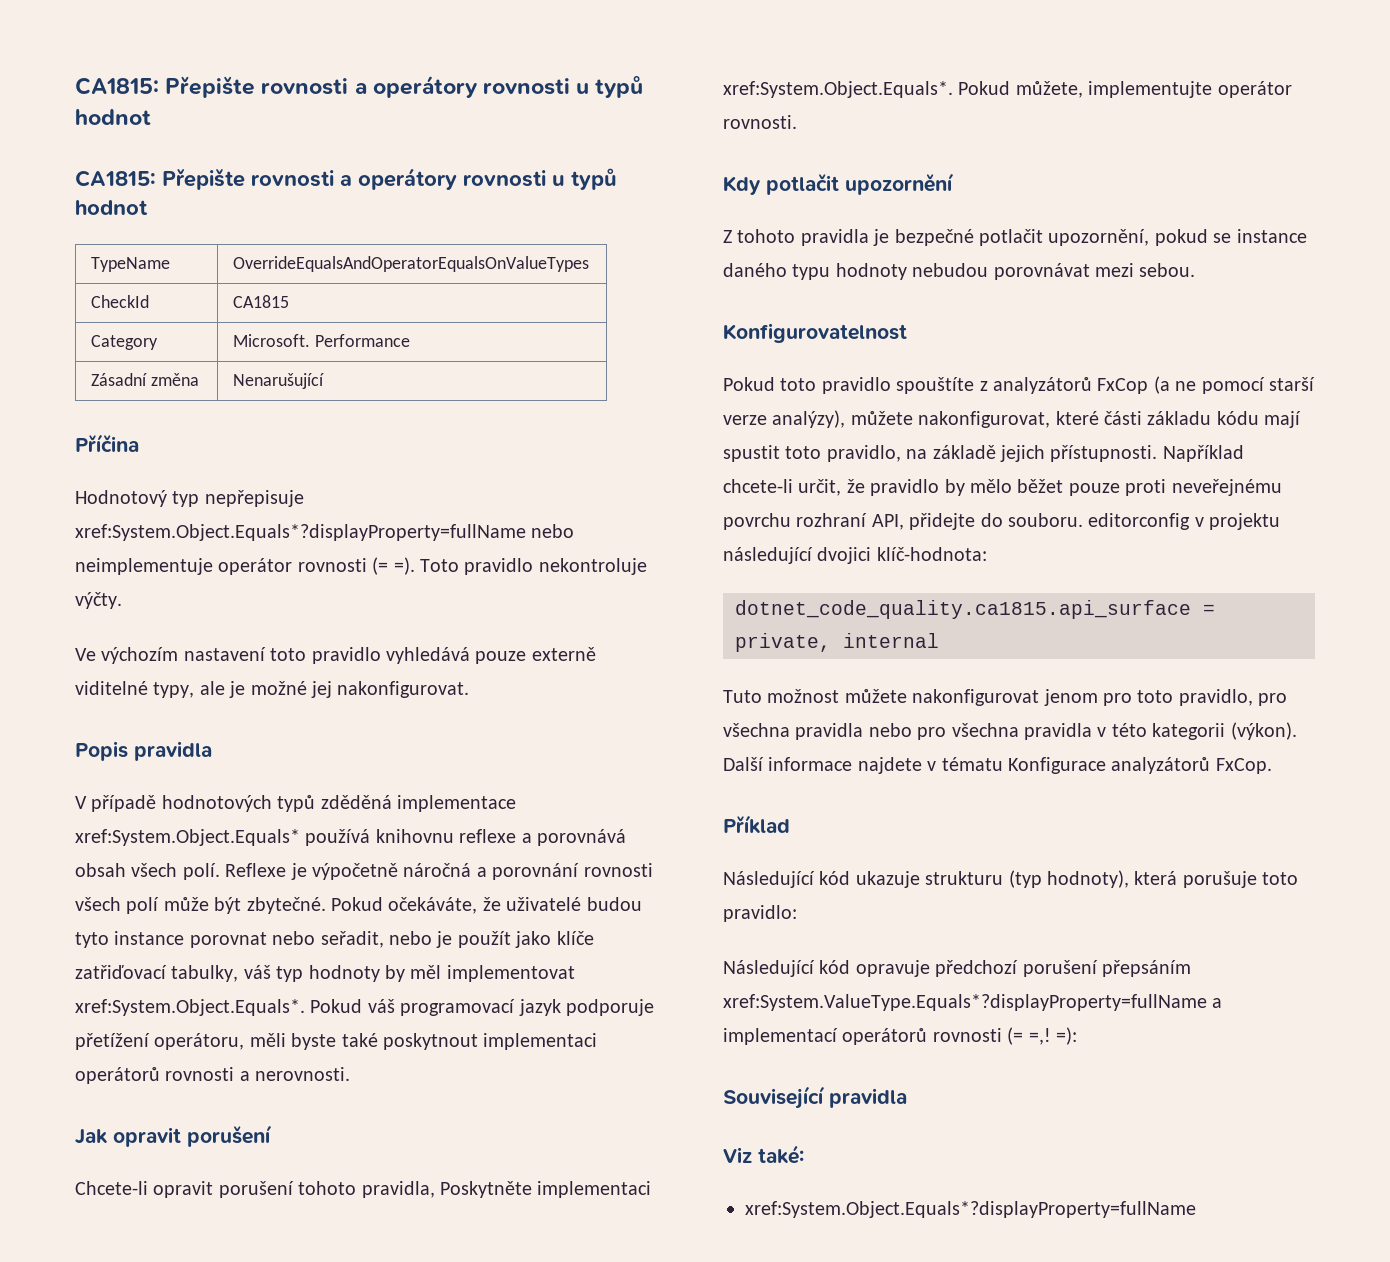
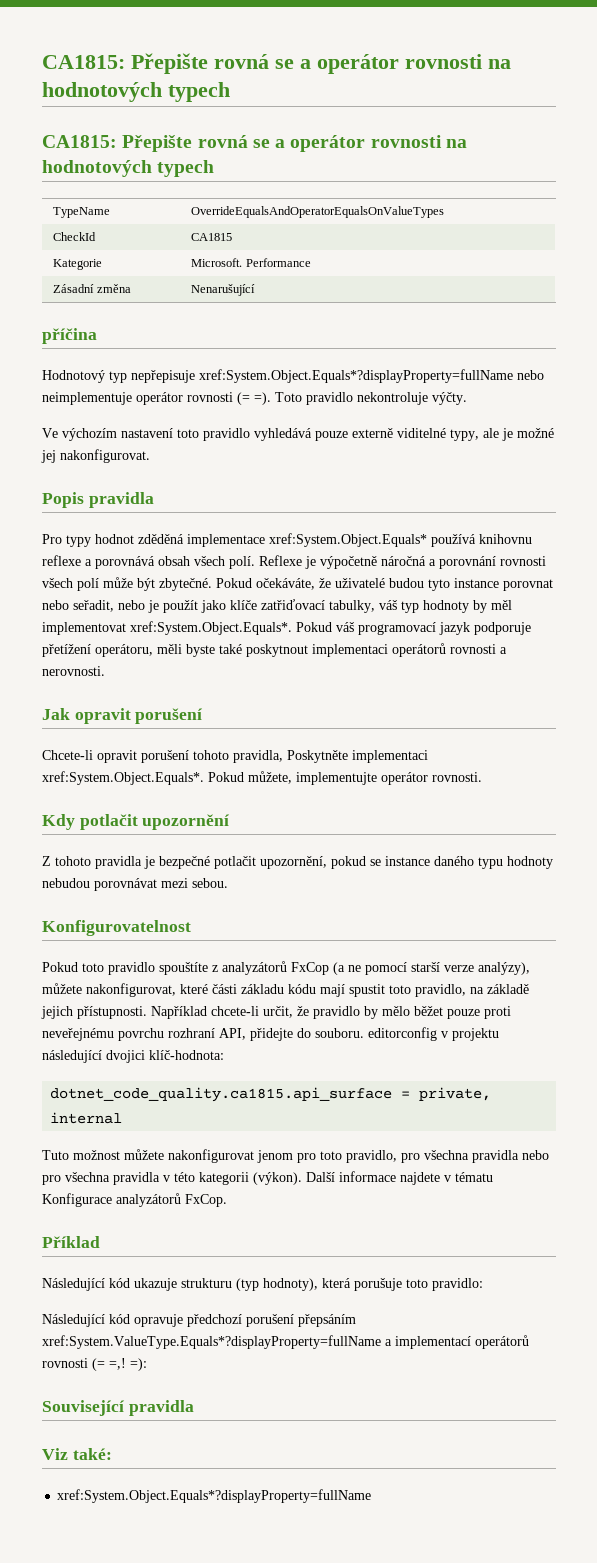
[75,75,644,98] [75,109,151,125] [75,168,617,190] [75,200,148,215] CA1815: Přepište rovnosti a operátory rovnosti u typů hodnot // CA1815: Přepište rovnosti a operátory rovnosti u typů hodnot -> [42,53,511,74] [42,82,230,102] [42,135,467,152] [42,160,215,177] CA1815: Přepište rovná se a operátor rovnosti na hodnotových typech // CA1815: Přepište rovná se a operátor rovnosti na hodnotových typech
[90,335,158,350] Category -> [53,259,103,270] Kategorie
[75,434,139,452] Příčina -> [42,328,97,344] příčina
[75,795,316,812] V případě hodnotových typů -> [42,534,134,547] Pro typy hodnot

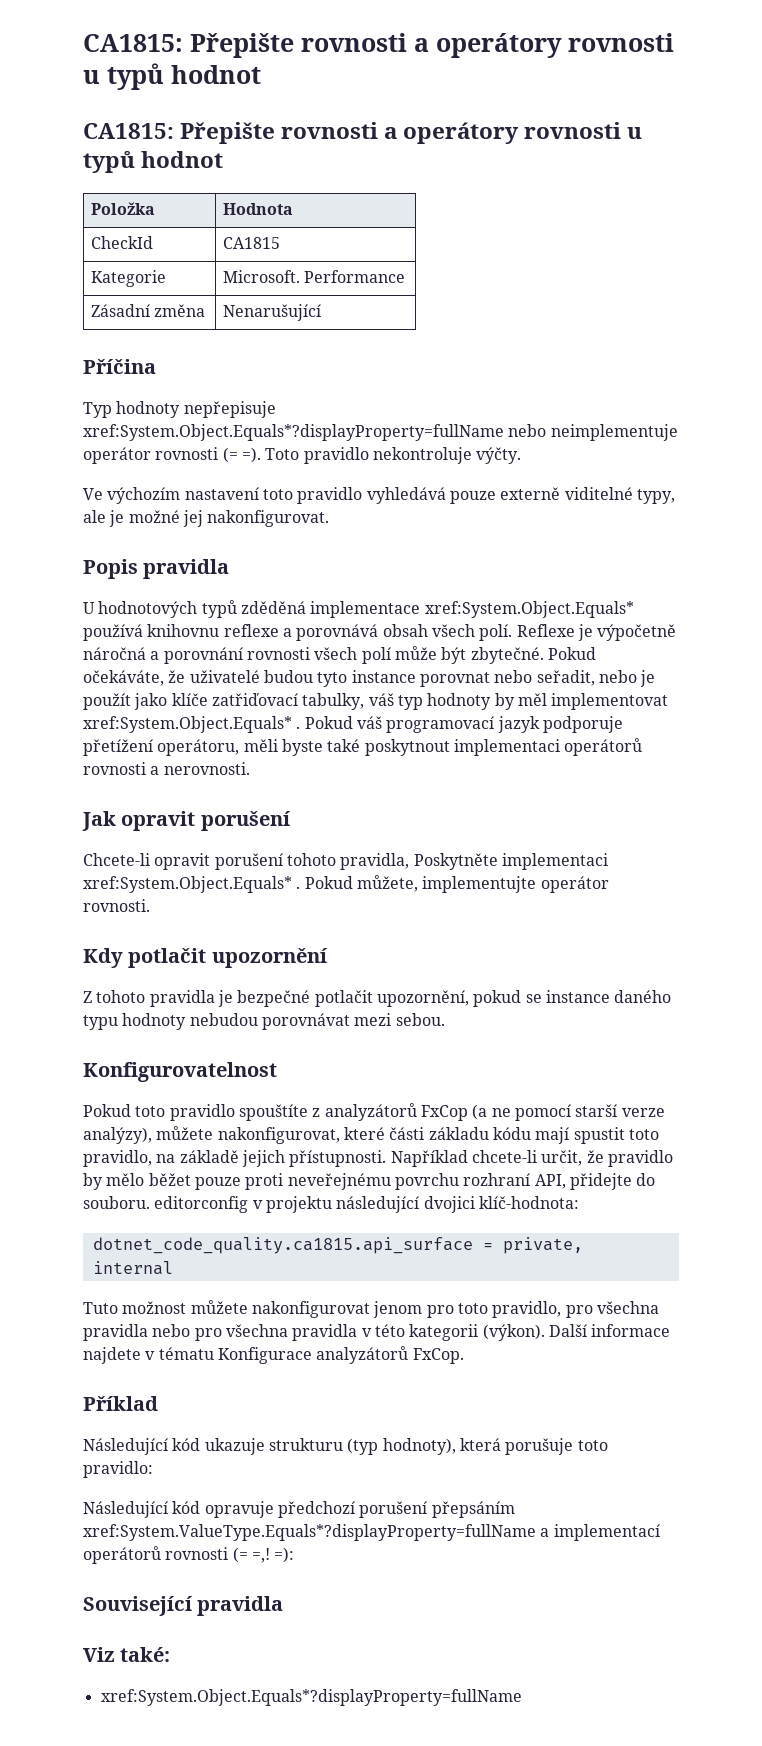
[42,53,511,74] [42,82,230,102] [42,135,467,152] [42,160,215,177] [53,207,111,218] [191,206,445,218] CA1815: Přepište rovná se a operátor rovnosti na hodnotových typech // CA1815: Přepište rovná se a operátor rovnosti na hodnotových typech // TypeName | OverrideEqualsAndOperatorEqualsOnValueTypes -> [83,33,674,58] [83,63,261,90] [83,122,643,144] [83,150,224,173] [90,202,155,215] [222,203,293,215] CA1815: Přepište rovnosti a operátory rovnosti u typů hodnot // CA1815: Přepište rovnosti a operátory rovnosti u typů hodnot // Položka | Hodnota
[42,328,97,344] [42,370,127,383] příčina // Hodnotový typ -> [83,359,156,374] [83,401,181,418] Příčina // Typ hodnoty
[42,534,134,547] Pro typy hodnot -> [83,600,237,618] U hodnotových typů
[130,621,292,635] xref:System.Object.Equals*. -> [83,716,301,733] xref:System.Object.Equals* .
[42,771,204,785] xref:System.Object.Equals*. -> [83,876,301,893] xref:System.Object.Equals* .

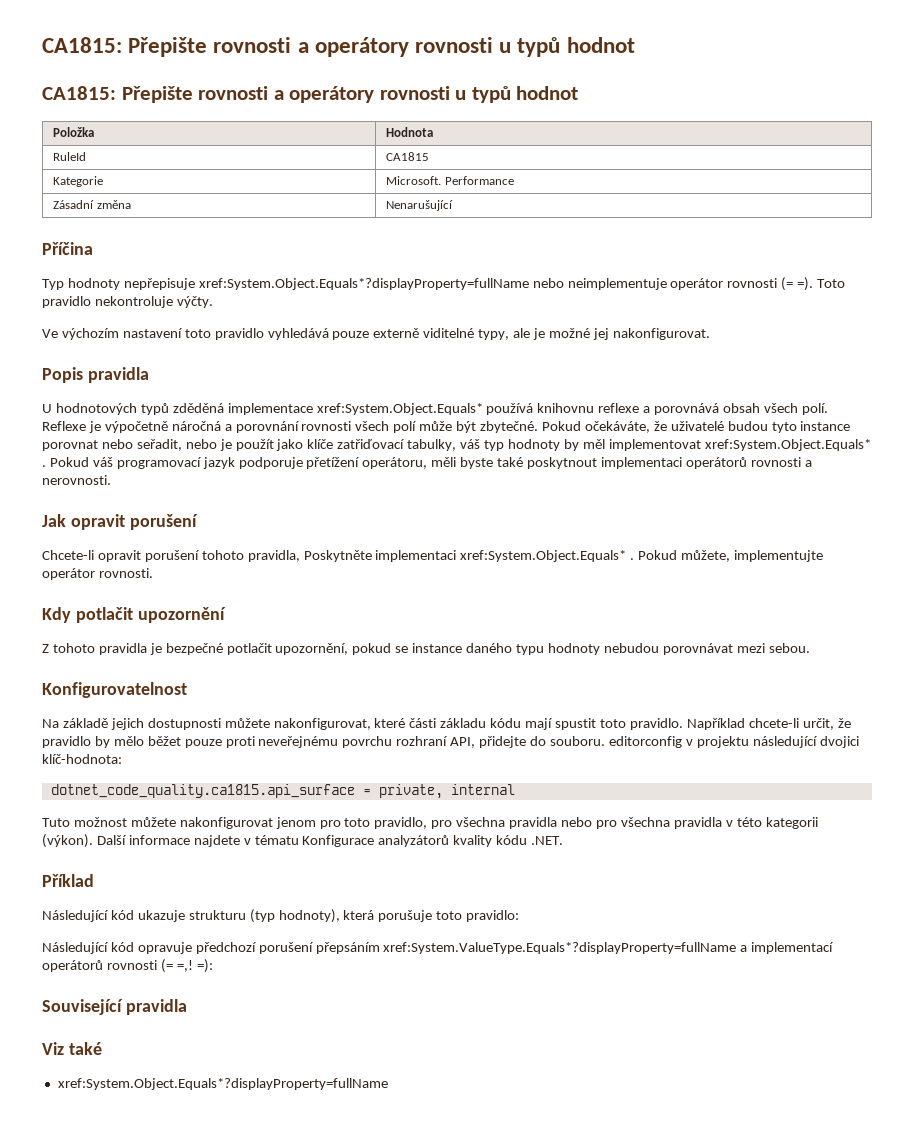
[90,236,153,249] CheckId -> [53,152,87,161] RuleId
[83,1103,665,1121] [83,1127,152,1144] Pokud toto pravidlo spouštíte z analyzátorů FxCop (a ne pomocí starší verze analýzy), -> [42,718,221,730] Na základě jejich dostupnosti
[83,1150,387,1167] pravidlo, na základě jejich přístupnosti. -> [629,718,683,730] pravidlo.
[412,1348,464,1364] FxCop. -> [453,835,564,847] kvality kódu .NET.
[120,1647,171,1662] také: -> [68,1042,102,1055] také

